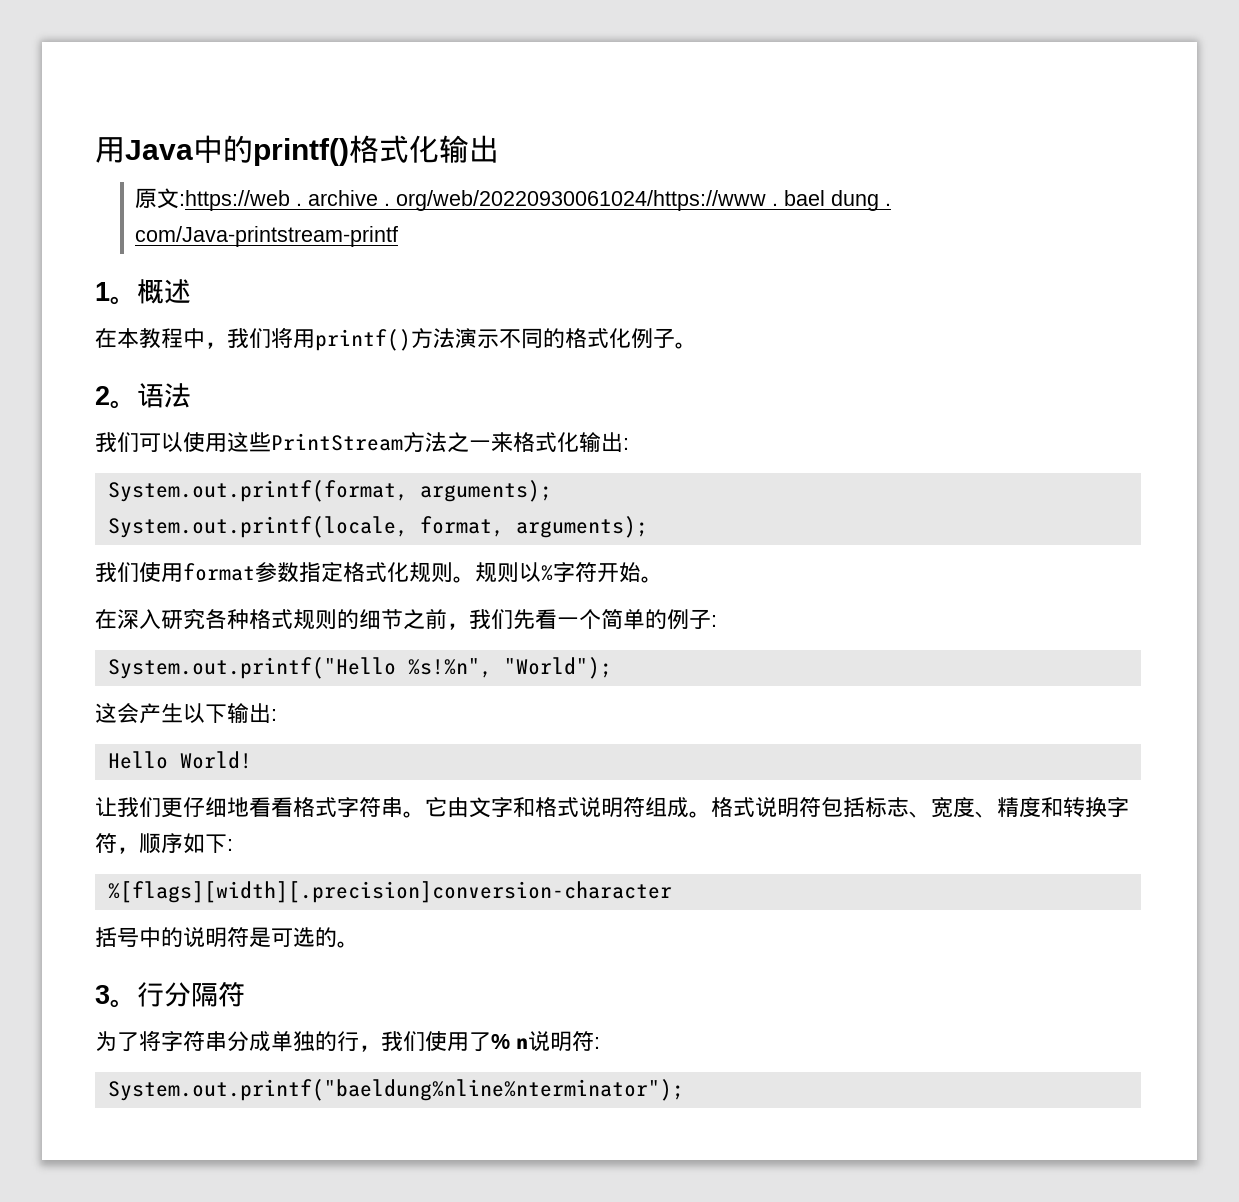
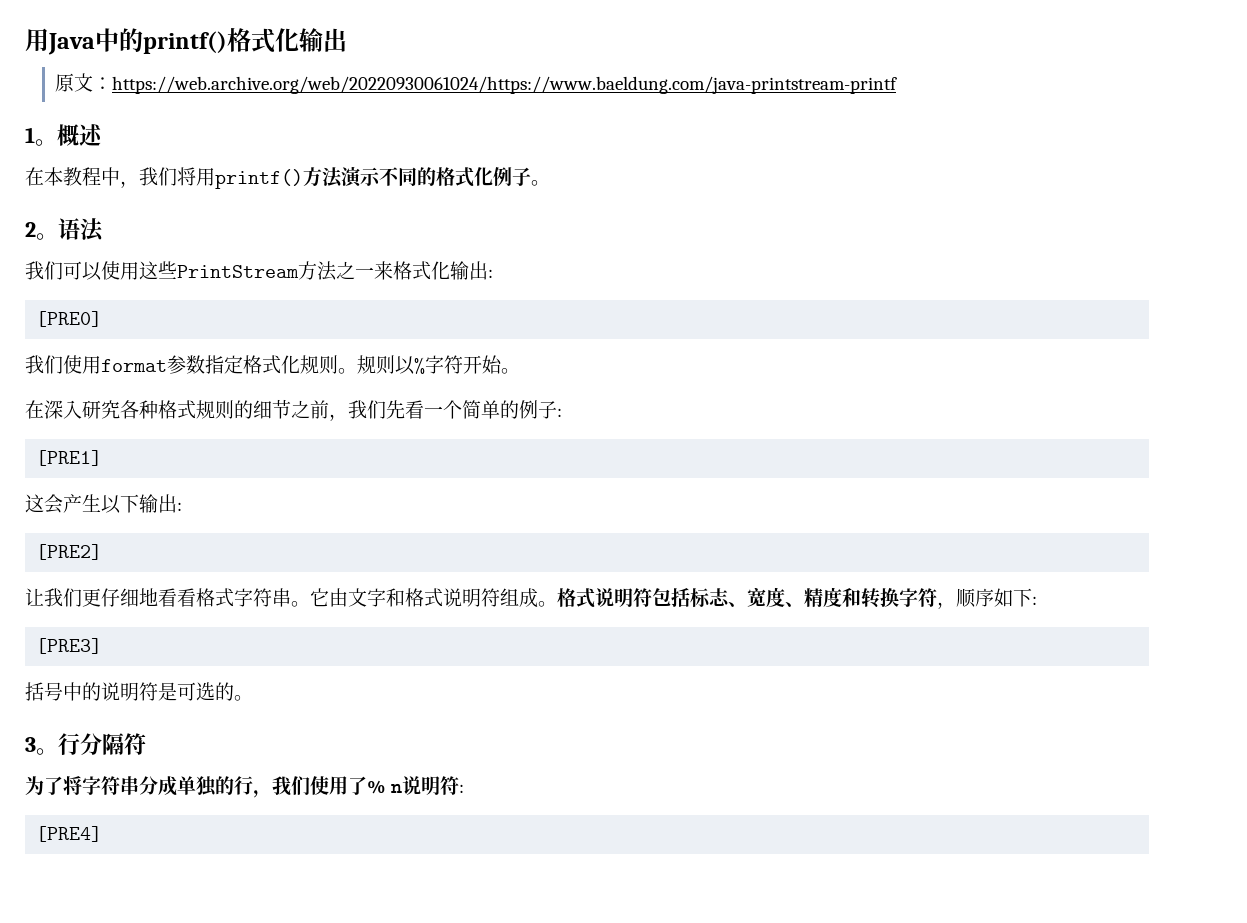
[179,190,892,211] [135,226,399,247] :https://web . archive . org/web/20220930061024/https://www . bael dung . com/Java-printstream-printf -> [93,76,898,94] ：https://web.archive.org/web/20220930061024/https://www.baeldung.com/java-printstream-printf
[107,480,552,502] [107,516,648,538] System.out.printf(format, arguments); // System.out.printf(locale, format, arguments); -> [36,311,103,327] [PRE0]
[107,657,612,679] System.out.printf("Hello %s!%n", "World"); -> [36,450,103,466] [PRE1]
[107,751,252,769] Hello World! -> [36,544,103,560] [PRE2]
[107,881,672,903] %[flags][width][.precision]conversion-character -> [36,638,103,654] [PRE3]
[107,1079,684,1101] System.out.printf("baeldung%nline%nterminator"); -> [36,826,103,842] [PRE4]

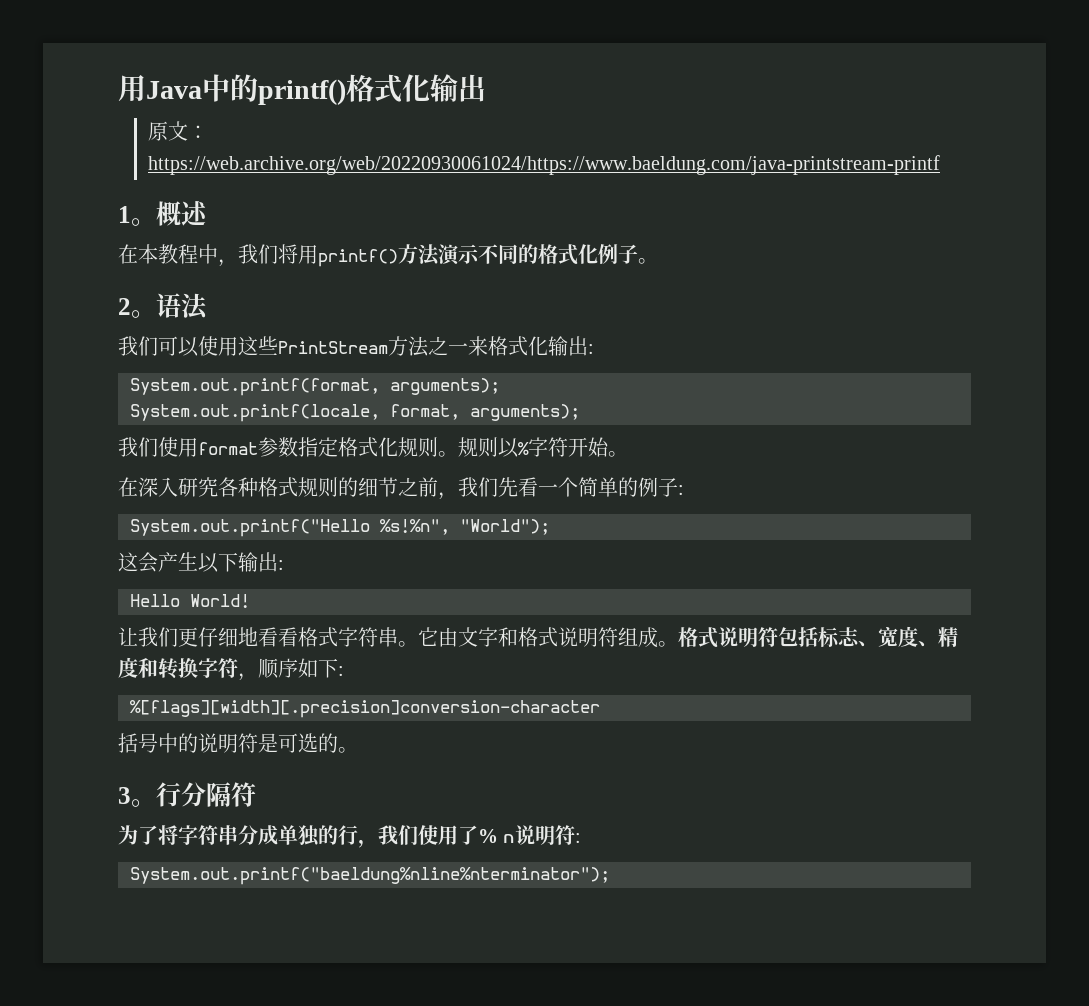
[36,311,103,327] [PRE0] -> [130,378,500,396] [130,404,580,422] System.out.printf(format, arguments); // System.out.printf(locale, format, arguments);
[36,450,103,466] [PRE1] -> [130,519,550,537] System.out.printf("Hello %s!%n", "World");
[36,544,103,560] [PRE2] -> [130,594,250,609] Hello World!
[36,638,103,654] [PRE3] -> [130,700,600,718] %[flags][width][.precision]conversion-character
[36,826,103,842] [PRE4] -> [130,867,610,885] System.out.printf("baeldung%nline%nterminator");

